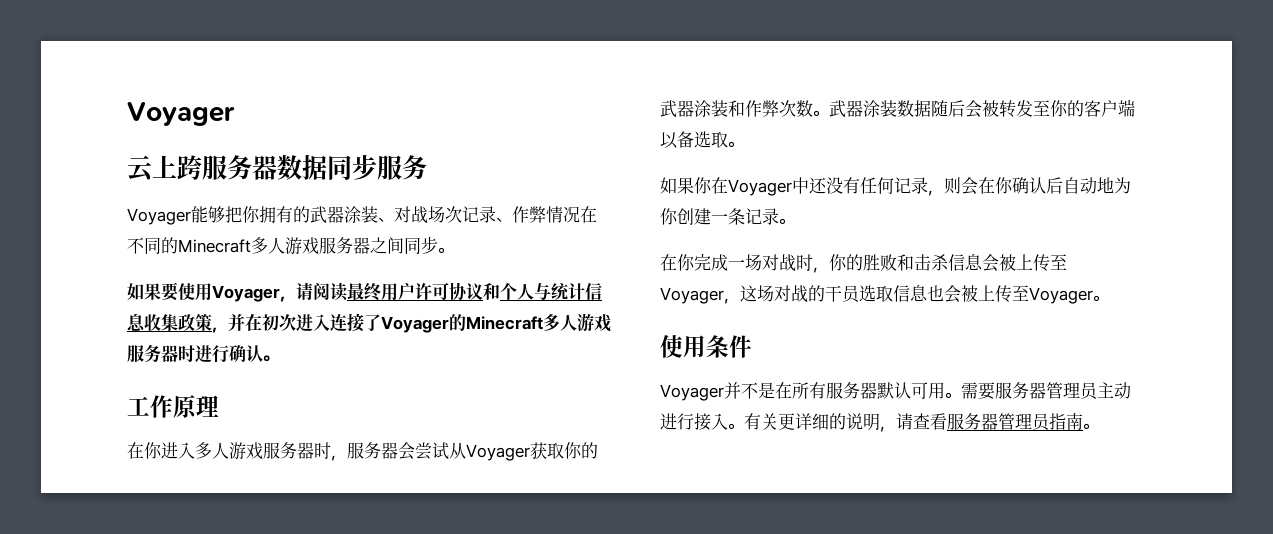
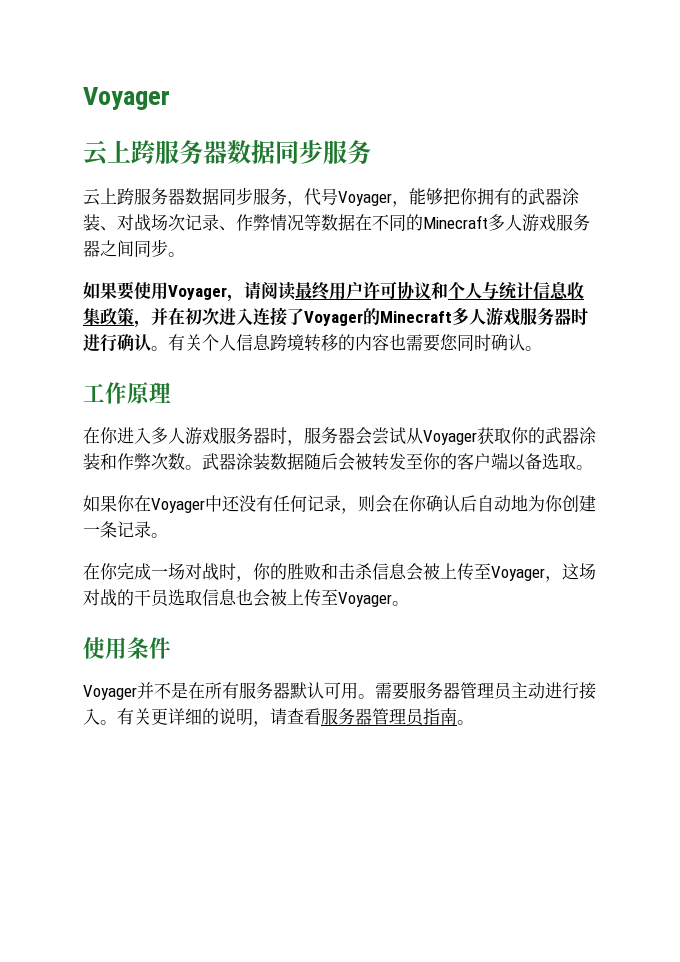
[127,208,191,225] Voyager -> [83,187,409,207] 云上跨服务器数据同步服务，代号Voyager，
(580, 214) none -> [304,214,355,231] 等数据
(279, 358) none -> [168,334,542,352] 有关个人信息跨境转移的内容也需要您同时确认。

